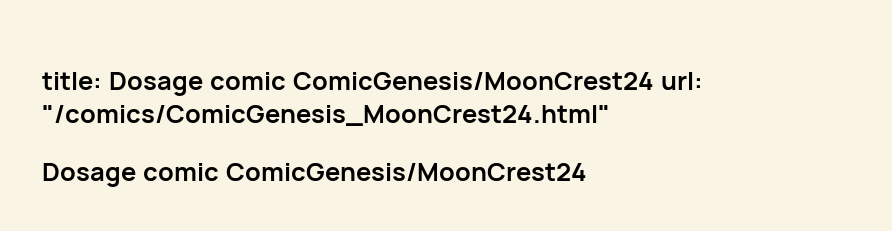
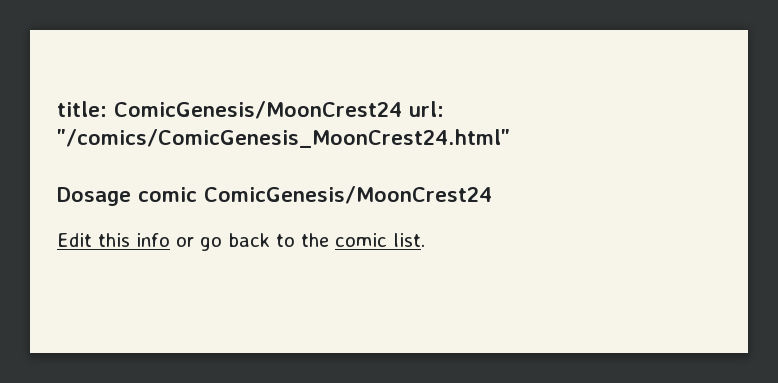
[108,72,286,96] Dosage comic -> (107, 109) none
(587, 172) none -> [57,233,425,251] // Edit this info or go back to the comic list.

